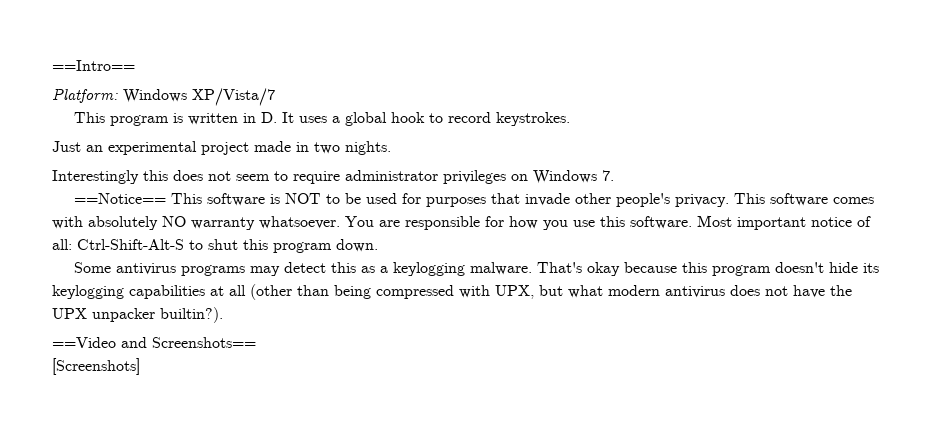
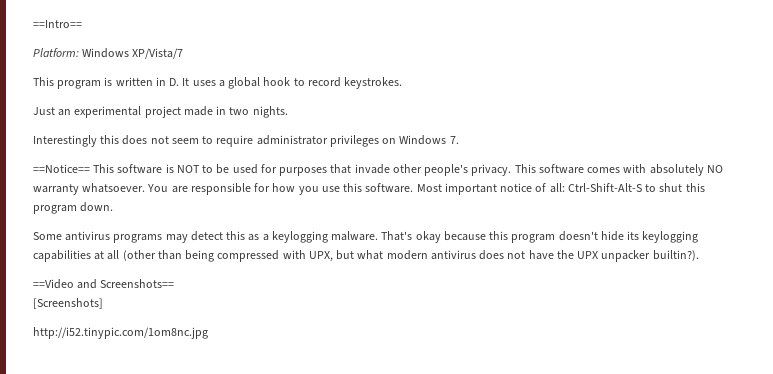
(140, 366) none -> [33,327,208,339] // http://i52.tinypic.com/1om8nc.jpg

